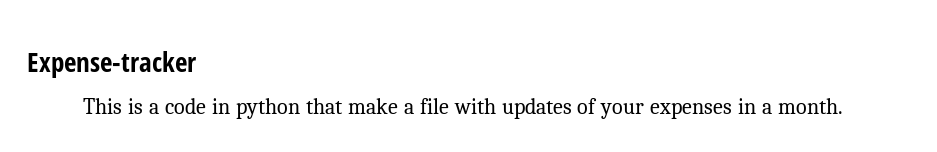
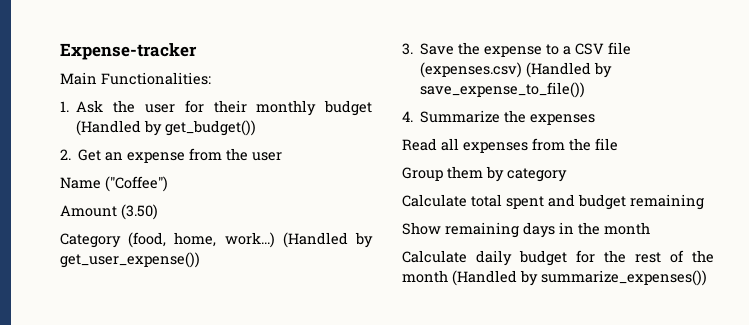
[83,98,844,119] This is a code in python that make a file with updates of your expenses in a month. -> [60,72,211,85] [60,100,372,116] [76,120,257,136] [60,148,283,163] [60,176,168,192] [60,204,158,220] [60,232,373,248] [60,252,200,268] [402,42,632,57] [420,62,613,78] [420,82,586,98] [402,110,596,125] [402,138,618,153] [402,166,567,182] [402,194,704,210] [402,222,650,238] [402,250,714,266] [402,270,707,286] Main Functionalities: // 1. Ask the user for their monthly budget (Handled by get_budget()) // 2. Get an expense from the user // Name ("Coffee") // Amount (3.50) // Category (food, home, work...) (Handled by get_user_expense()) // 3. Save the expense to a CSV file (expenses.csv) (Handled by save_expense_to_file()) // 4. Summarize the expenses // Read all expenses from the file // Group them by category // Calculate total spent and budget remaining // Show remaining days in the month // Calculate daily budget for the rest of the month (Handled by summarize_expenses())

